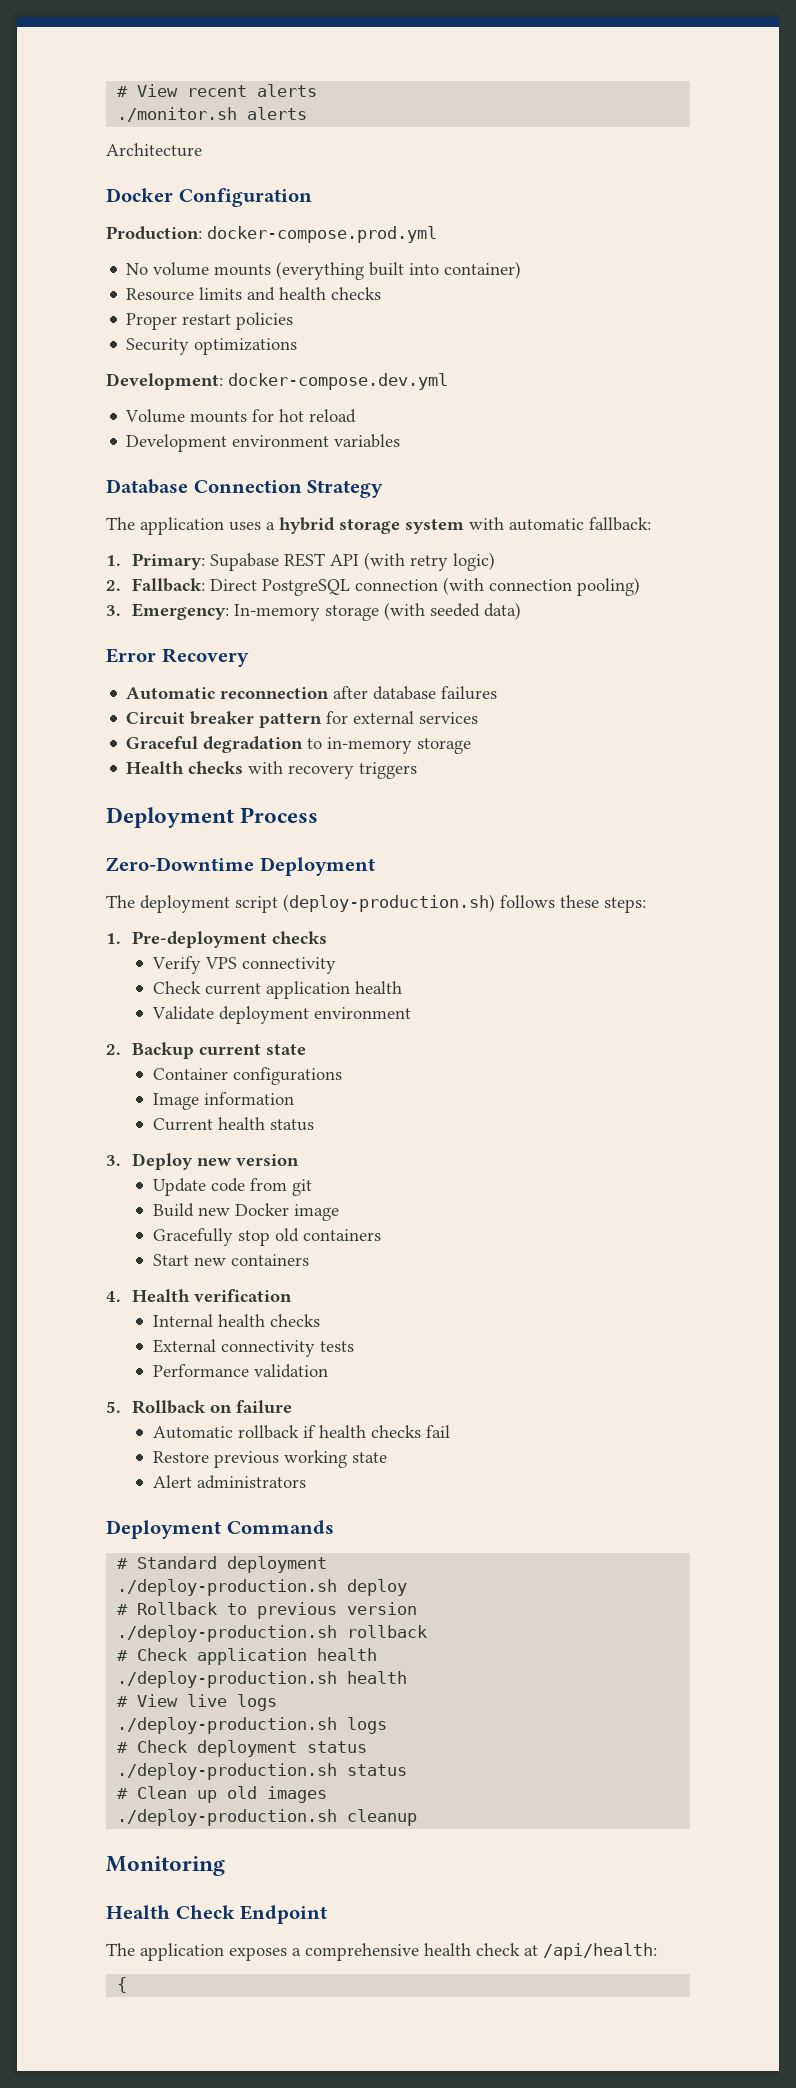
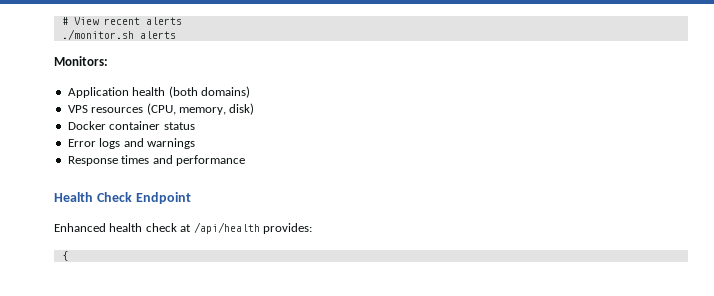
[106,143,202,157] [106,188,312,207] [106,226,437,243] [126,261,522,280] [126,287,382,301] [126,312,294,330] [126,338,298,355] [106,373,448,390] [125,409,357,423] [126,434,401,452] [106,479,384,498] [106,517,651,535] [106,552,496,571] [106,577,641,596] [106,602,522,621] [106,648,249,667] [126,686,498,700] [126,711,479,728] [126,736,472,754] [126,761,418,779] [106,807,319,828] [106,857,375,876] [106,894,646,913] [106,931,328,948] [151,956,336,974] [152,981,402,999] [151,1006,411,1024] [106,1042,307,1059] [152,1067,342,1085] [152,1092,294,1110] [152,1117,314,1131] [106,1153,300,1170] [152,1178,312,1196] [152,1203,339,1221] [152,1228,381,1246] [152,1254,309,1266] [106,1289,293,1302] [152,1314,320,1327] [152,1339,354,1357] [152,1364,328,1378] [106,1400,293,1414] [152,1425,450,1439] [152,1450,387,1468] [152,1475,306,1489] [106,1520,334,1539] [117,1556,328,1573] [117,1579,408,1596] [117,1602,418,1619] [117,1625,428,1642] [117,1648,378,1665] [117,1671,408,1688] [117,1694,278,1711] [117,1717,388,1734] [117,1740,368,1757] [117,1763,408,1780] [117,1786,328,1803] [117,1809,418,1826] [106,1856,225,1876] [106,1905,328,1924] [106,1943,419,1961] Architecture // Docker Configuration // Production: docker-compose.prod.yml // No volume mounts (everything built into container) // Resource limits and health checks // Proper restart policies // Security optimizations // Development: docker-compose.dev.yml // Volume mounts for hot reload // Development environment variables // Database Connection Strategy // The application uses a hybrid storage system with automatic fallback: // 1. Primary: Supabase REST API (with retry logic) // 2. Fallback: Direct PostgreSQL connection (with connection pooling) // 3. Emergency: In-memory storage (with seeded data) // Error Recovery // Automatic reconnection after database failures // Circuit breaker pattern for external services // Graceful degradation to in-memory storage // Health checks with recovery triggers // Deployment Process // Zero-Downtime Deployment // The deployment script (deploy-production.sh) follows these steps: // 1. Pre-deployment checks // Verify VPS connectivity // Check current application health // Validate deployment environment // 2. Backup current state // Container configurations // Image information // Current health status // 3. Deploy new version // Update code from git // Build new Docker image // Gracefully stop old containers // Start new containers // 4. Health verification // Internal health checks // External connectivity tests // Performance validation // 5. Rollback on failure // Automatic rollback if health checks fail // Restore previous working state // Alert administrators // Deployment Commands // # Standard deployment // ./deploy-production.sh deploy // # Rollback to previous version // ./deploy-production.sh rollback // # Check application health // ./deploy-production.sh health // # View live logs // ./deploy-production.sh logs // # Check deployment status // ./deploy-production.sh status // # Clean up old images // ./deploy-production.sh cleanup // Monitoring // Health Check Endpoint // The application exposes a comprehensive -> [54,56,108,66] [67,86,250,98] [67,103,255,115] [67,121,195,130] [67,138,195,149] [67,155,245,166] [54,192,191,204] [54,223,106,232] Monitors: // Application health (both domains) // VPS resources (CPU, memory, disk) // Docker container status // Error logs and warnings // Response times and performance // Health Check Endpoint // Enhanced
[543,1943,657,1960] /api/health: -> [193,222,312,234] /api/health provides:

